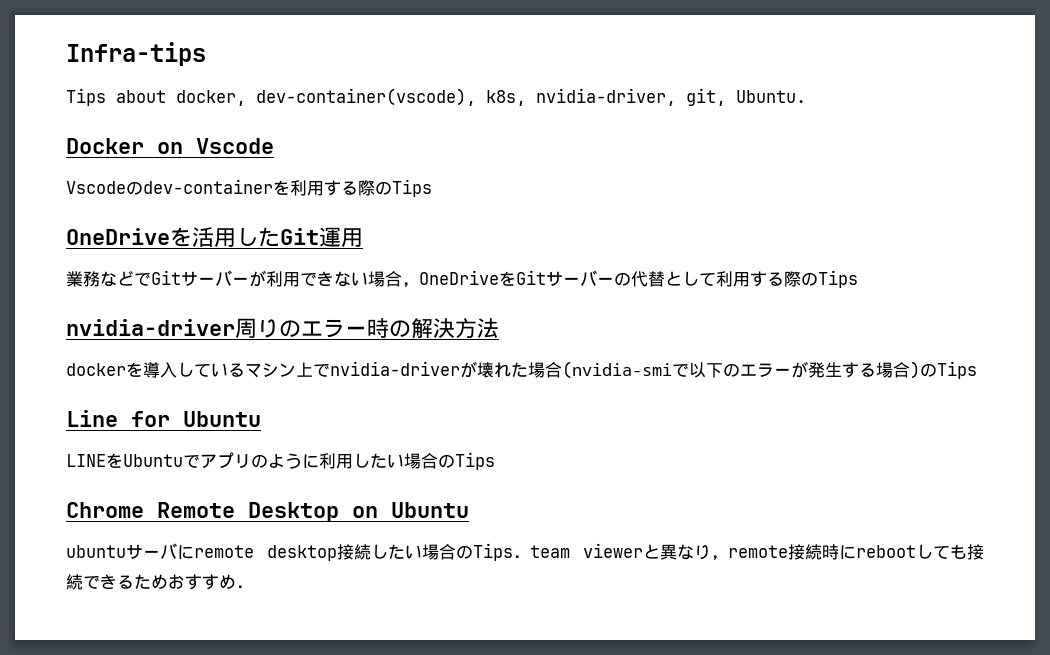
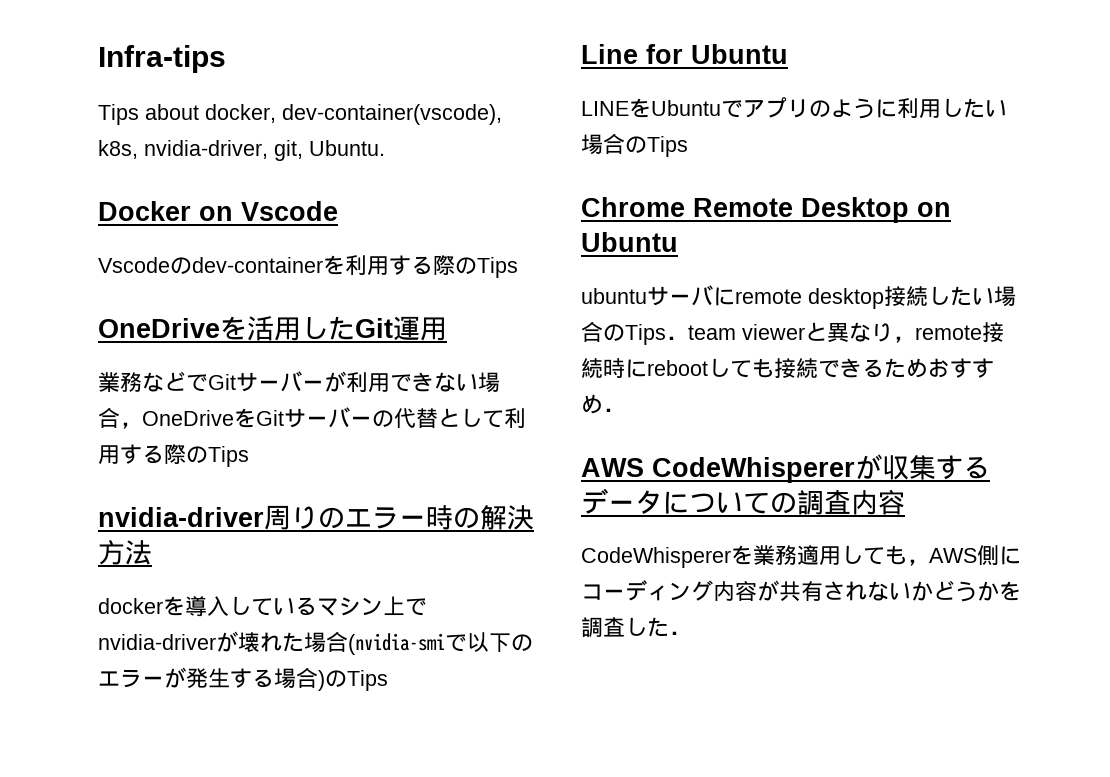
(253, 586) none -> [581,454,990,483] [581,488,905,515] [581,544,1021,568] [581,580,1021,602] [581,617,691,637] // AWS CodeWhispererが収集するデータについての調査内容 // CodeWhispererを業務適用しても，AWS側にコーディング内容が共有されないかどうかを調査した．

